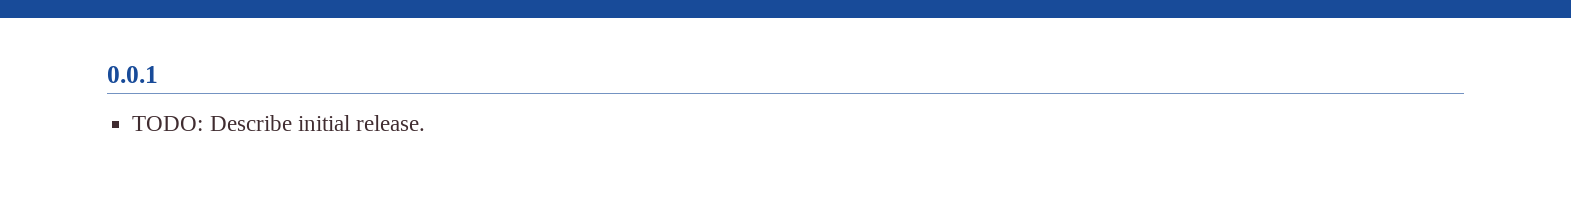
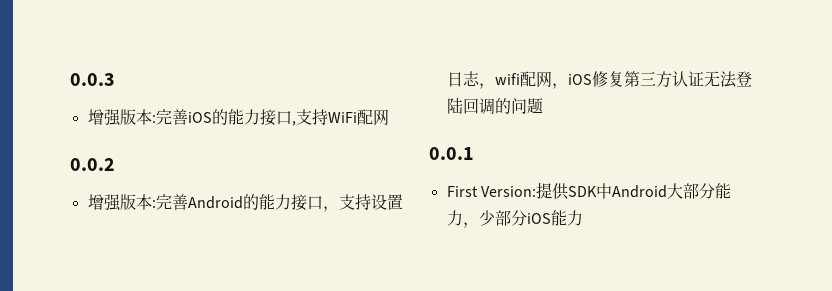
[107,66,158,83] [132,115,425,131] 0.0.1 // TODO: Describe initial release. -> [70,73,115,86] [87,109,389,126] [70,158,115,171] [87,194,403,212] [446,71,752,89] [446,97,543,115] [429,147,474,160] [446,182,731,200] [446,210,583,228] 0.0.3 // 增强版本:完善iOS的能力接口,支持WiFi配网 // 0.0.2 // 增强版本:完善Android的能力接口，支持设置日志，wifi配网，iOS修复第三方认证无法登陆回调的问题 // 0.0.1 // First Version:提供SDK中Android大部分能力，少部分iOS能力

